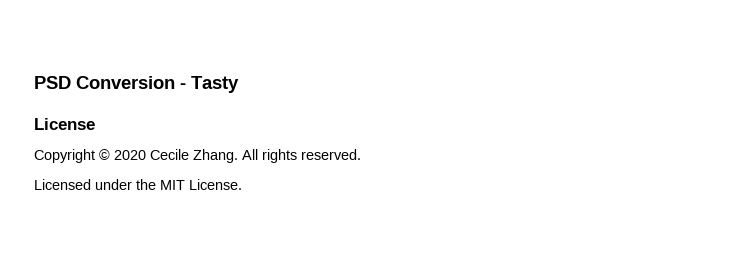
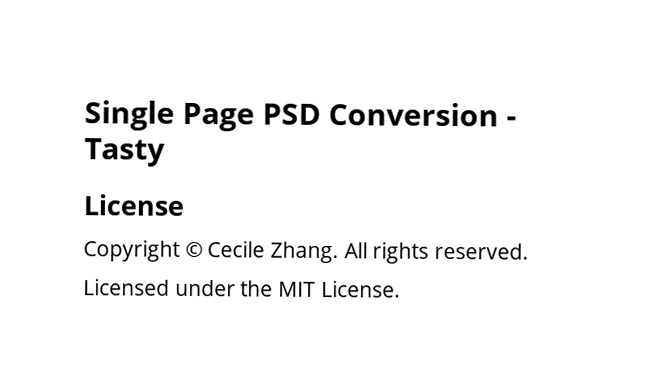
(34, 82) none -> [84,100,255,132] Single Page
[114,150,146,160] 2020 -> (203, 249) none

